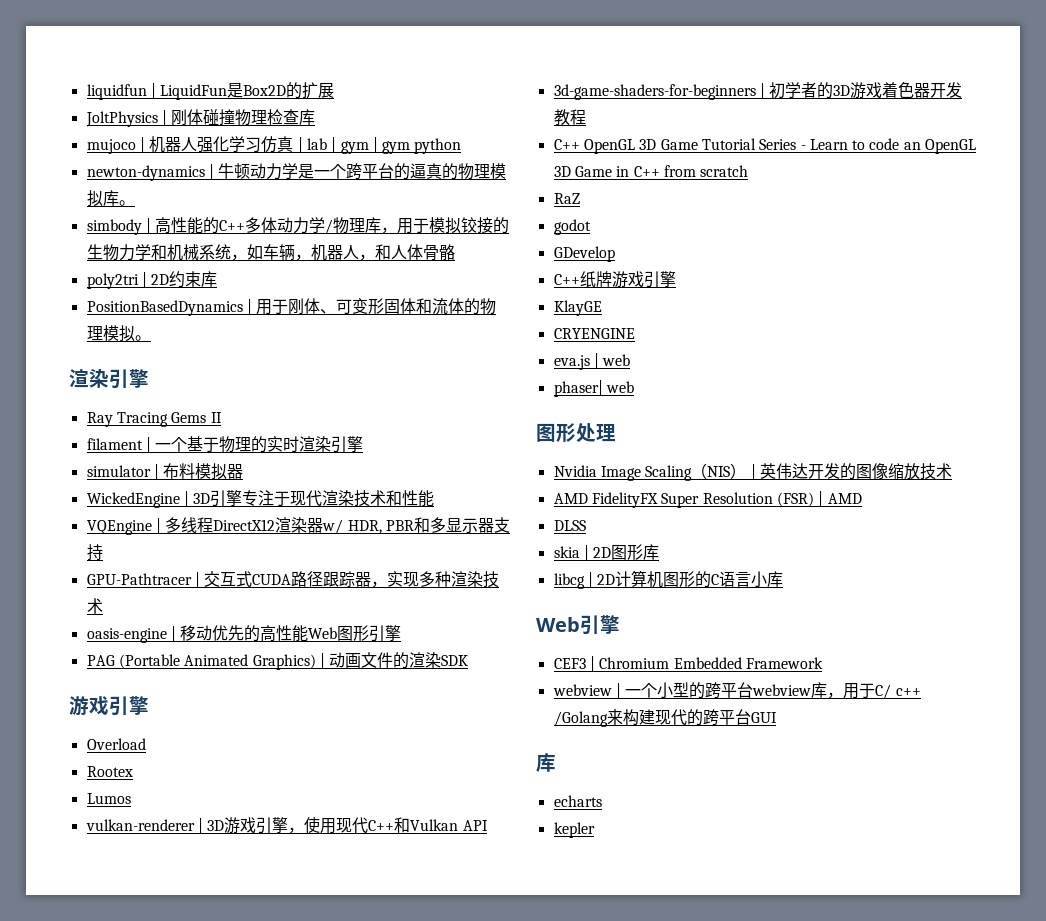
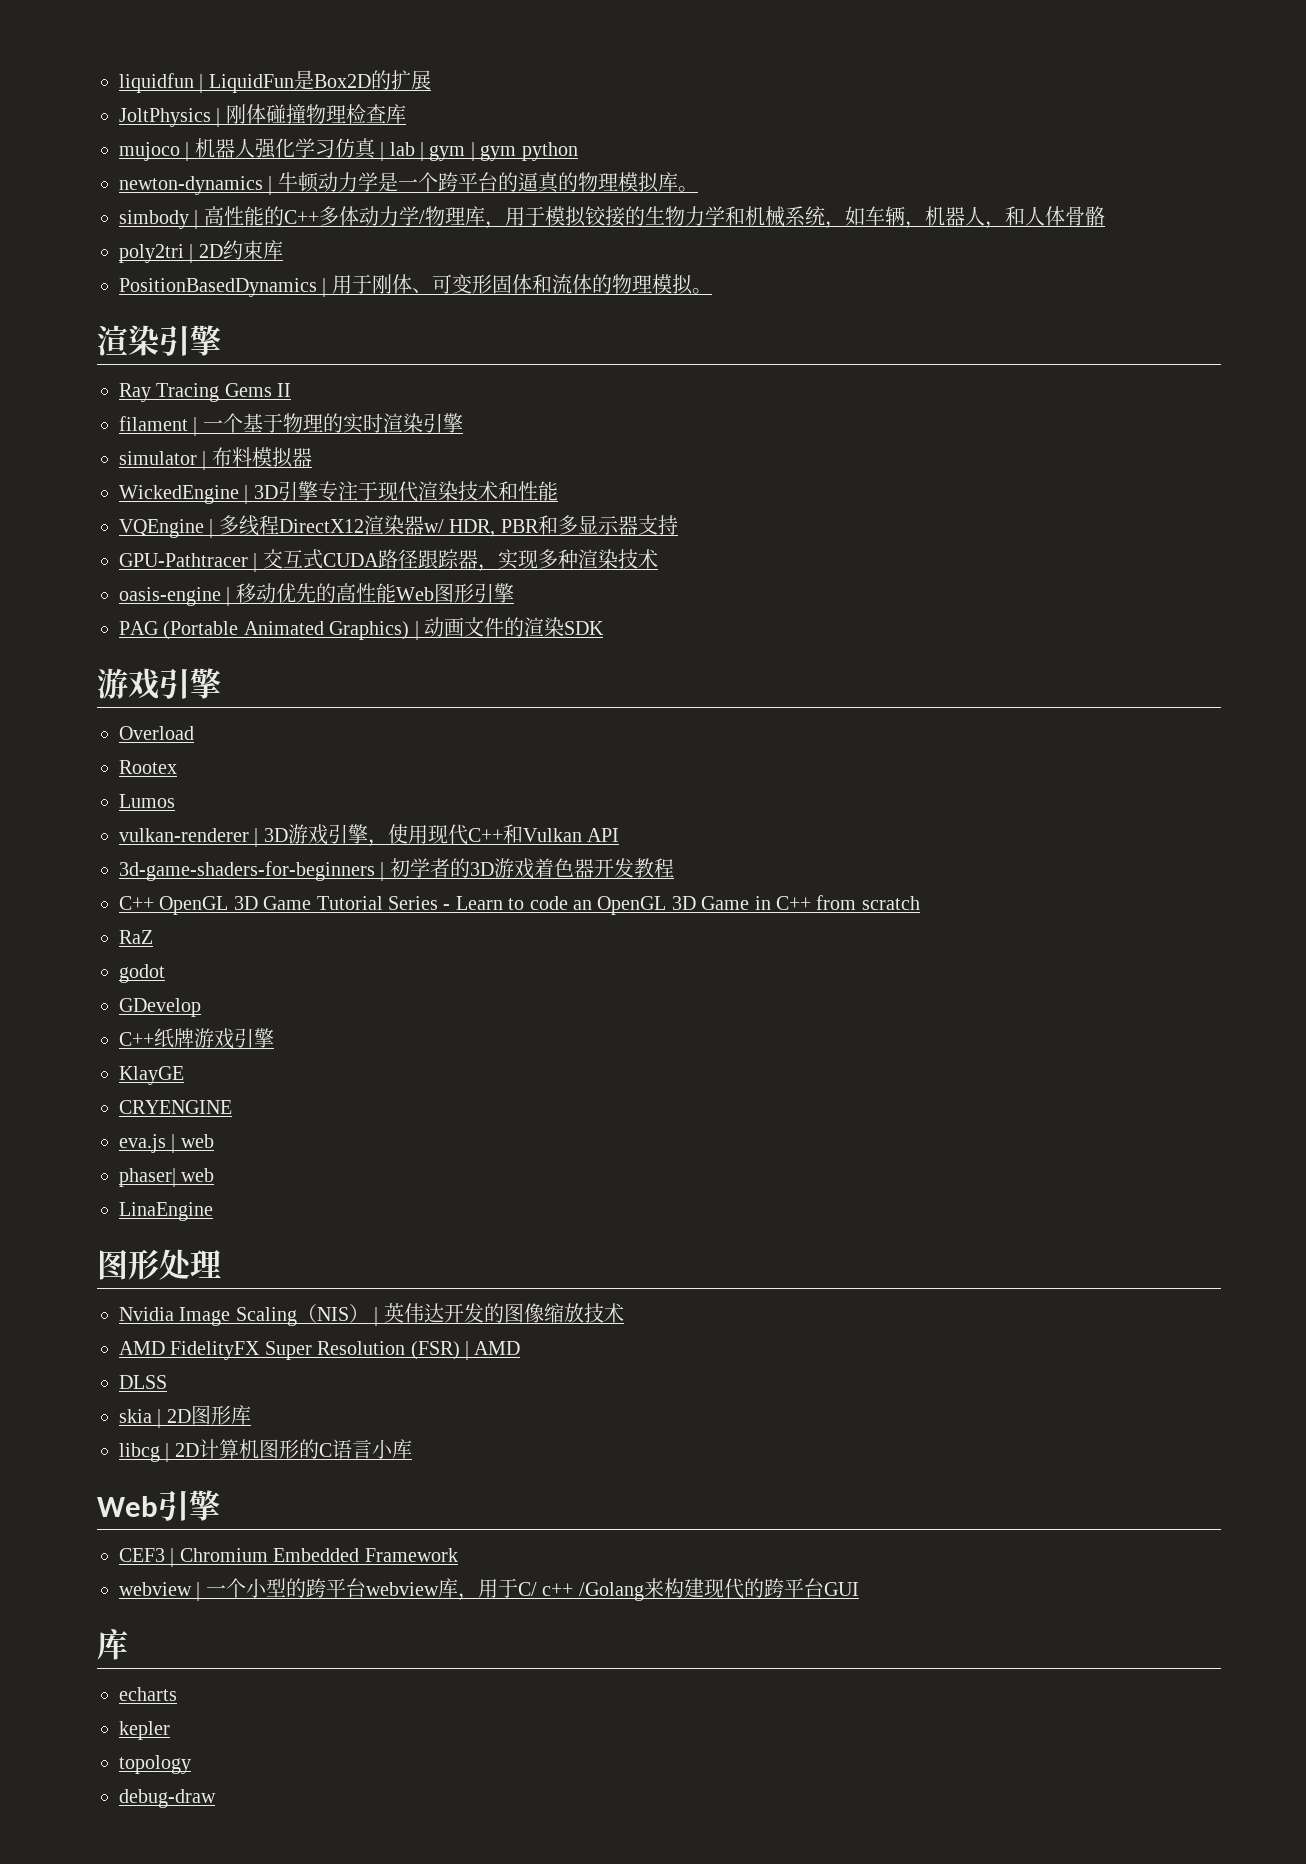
(634, 387) none -> [119,1202,213,1221] // LinaEngine
(595, 830) none -> [119,1755,191,1774] [119,1789,216,1808] // topology // debug-draw

